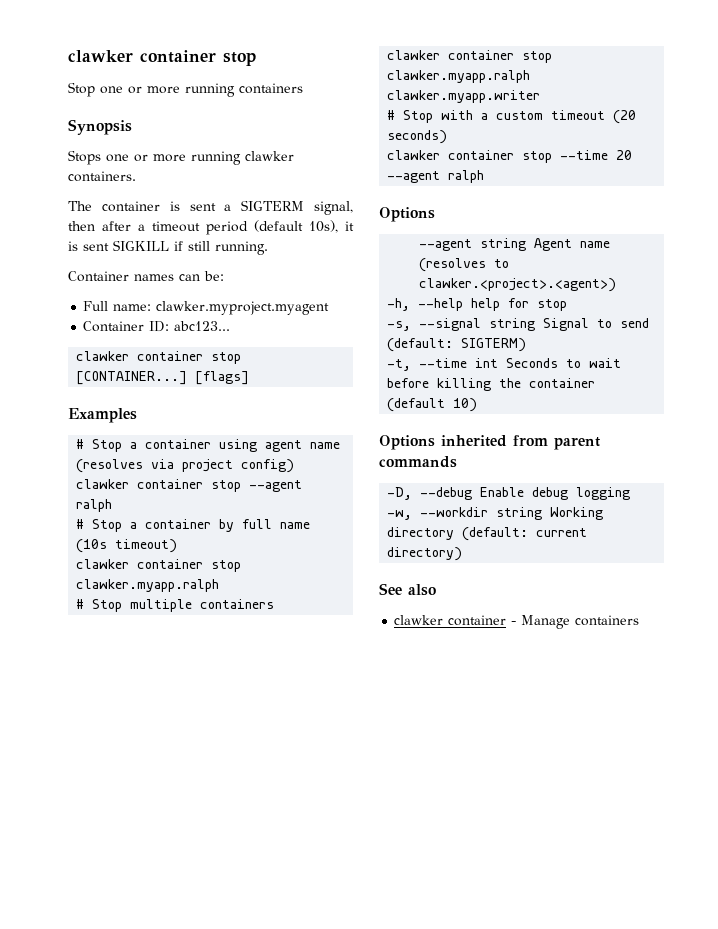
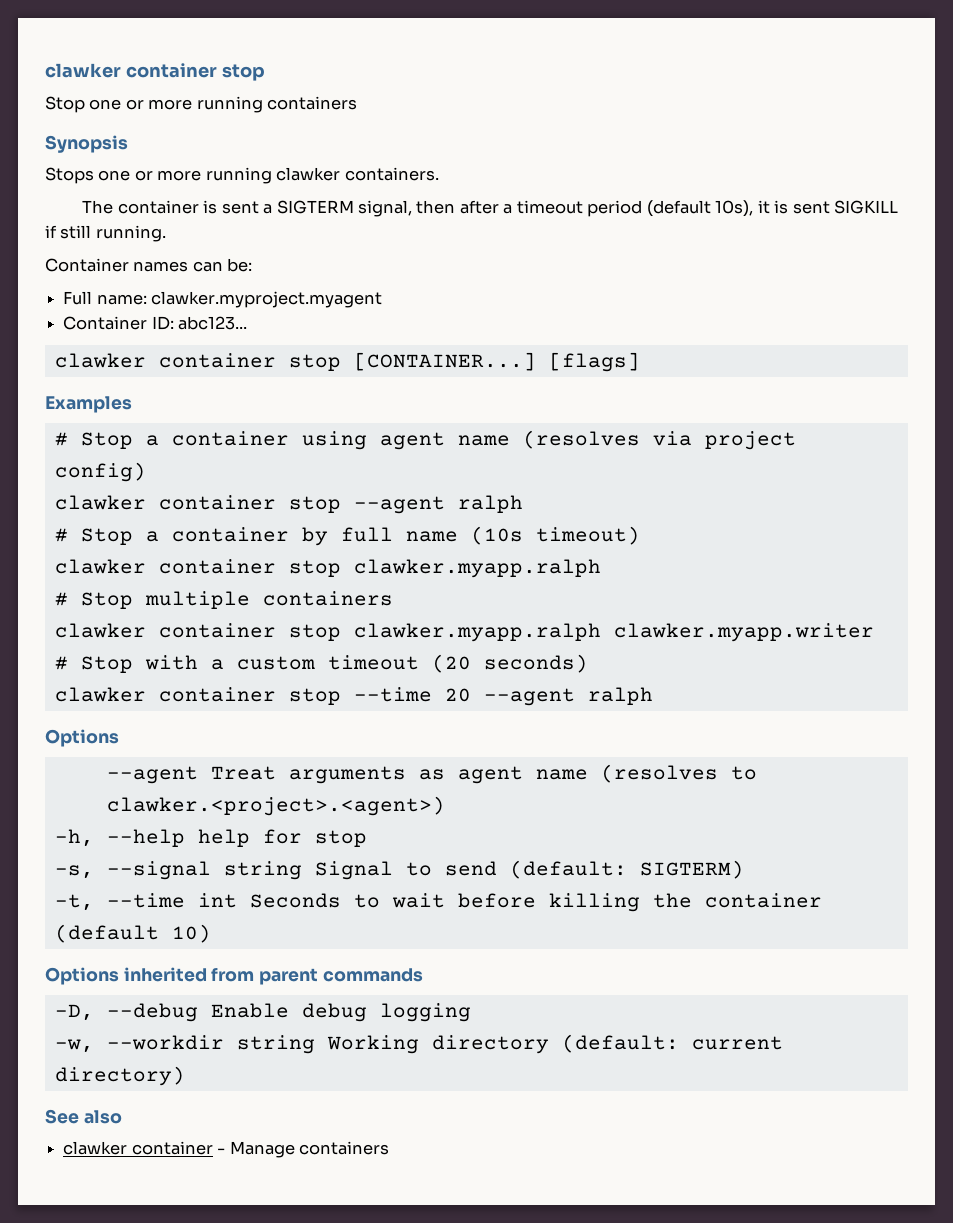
[480,238,573,251] string Agent -> [210,766,523,784] Treat arguments as agent

